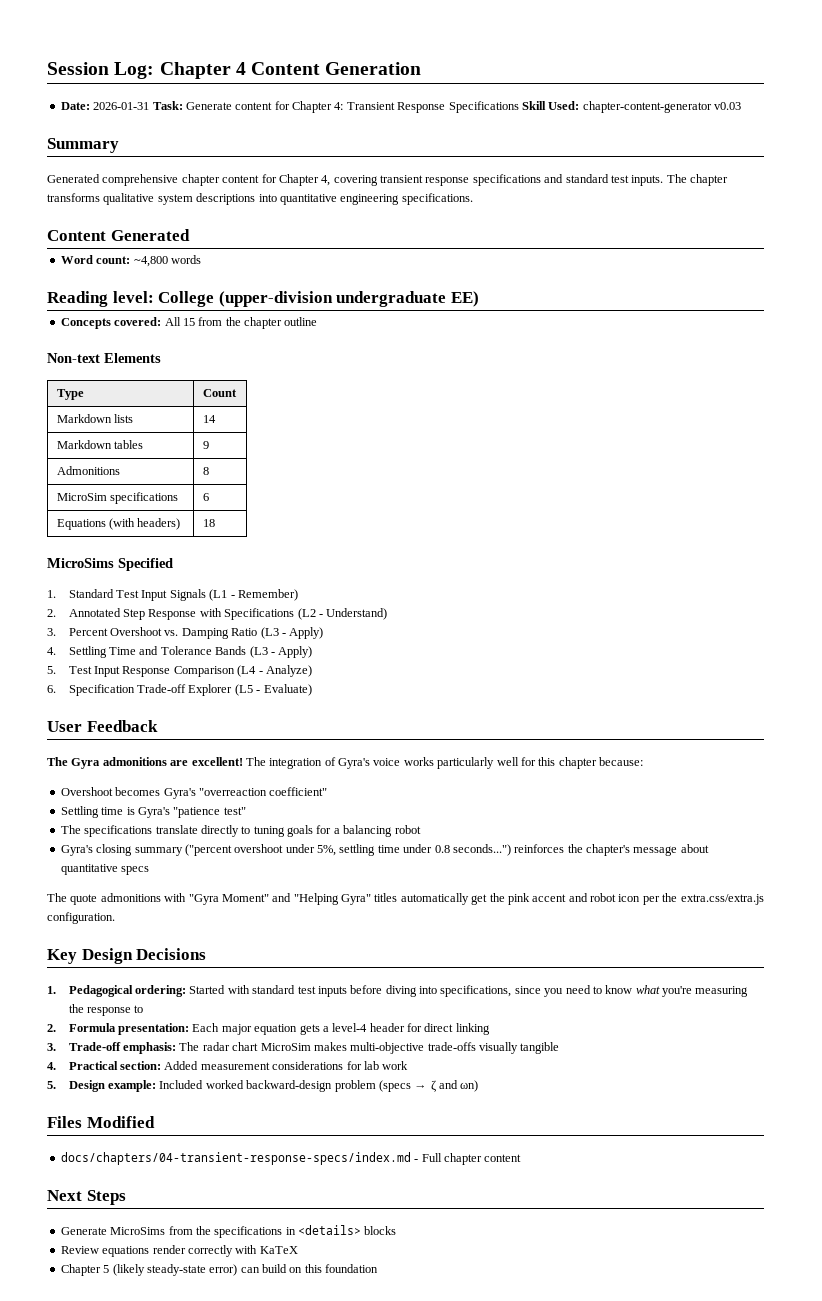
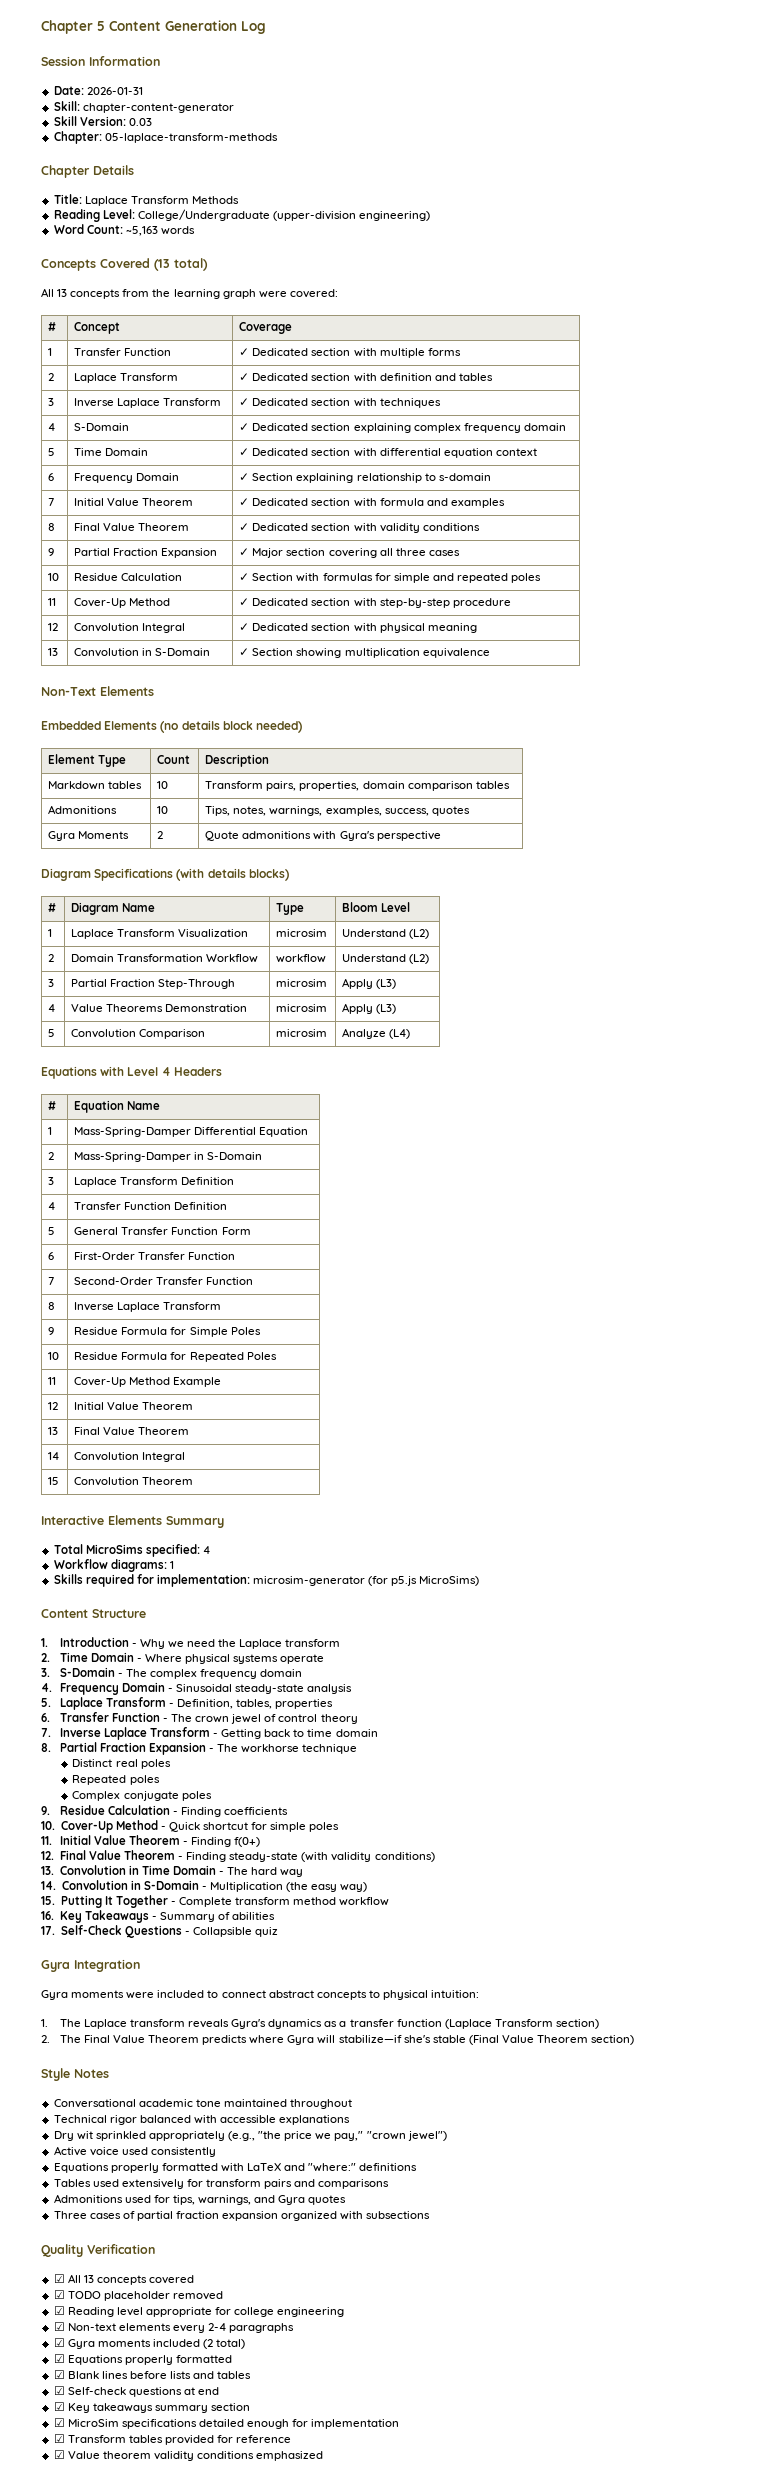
[47,62,246,79] Session Log: Chapter 4 -> [41,20,105,34] Chapter 5
(422, 68) none -> [241,21,266,34] [41,56,160,66] Log // Session Information
[152,101,741,113] [47,138,119,153] [47,174,728,186] [47,193,473,205] [47,229,190,241] Task: Generate content for Chapter 4: Transient Response Specifications Skill Used: chapter-content-generator v0.03 // Summary // Generated comprehensive chapter content for Chapter 4, covering transient response specifications and standard test inputs. The chapter transforms qualitative system descriptions into quantitative engineering specifications. // Content Generated -> [53,101,234,113] [53,116,152,126] [53,131,278,144] [41,165,134,178] [53,194,239,206] [53,209,431,222] // Skill: chapter-content-generator // Skill Version: 0.03 // Chapter: 05-laplace-transform-methods // Chapter Details // Title: Laplace Transform Methods // Reading Level: College/Undergraduate (upper-division engineering)
[96,256,168,267] count: ~4,800 -> [86,225,158,236] Count: ~5,163
[47,291,479,307] [60,317,318,329] [47,353,161,363] Reading level: College (upper-division undergraduate EE) // Concepts covered: All 15 from the chapter outline // Non-text Elements // -> [41,258,208,271] [41,288,338,299] [48,322,57,331] [74,322,121,334] [239,322,293,334] [48,348,53,356] [74,348,172,356] [239,348,461,358] [48,373,55,381] [74,373,179,383] [239,373,493,382] [48,398,55,406] [74,398,222,408] [239,398,441,408] [48,423,56,431] [74,423,130,431] [239,423,566,433] [48,448,56,456] [74,448,149,456] [239,448,537,458] [48,473,55,481] [74,473,180,483] [239,473,491,483] [48,498,55,506] [74,498,194,506] [239,498,505,508] [48,523,56,531] [74,523,190,531] [239,523,480,533] [48,548,55,556] [74,548,218,558] [239,548,460,558] [48,573,60,581] [74,573,183,581] [239,573,542,583] [48,598,57,606] [74,598,171,608] [239,598,511,608] [48,623,59,631] [74,623,186,633] [239,623,477,633] [48,648,59,656] [74,648,211,657] [239,648,490,658] [41,686,154,696] [41,720,303,733] [48,754,96,764] Concepts Covered (13 total) // All 13 concepts from the learning graph were covered: // # | Concept | Coverage // 1 | Transfer Function | ✓ Dedicated section with multiple forms // 2 | Laplace Transform | ✓ Dedicated section with definition and tables // 3 | Inverse Laplace Transform | ✓ Dedicated section with techniques // 4 | S-Domain | ✓ Dedicated section explaining complex frequency domain // 5 | Time Domain | ✓ Dedicated section with differential equation context // 6 | Frequency Domain | ✓ Section explaining relationship to s-domain // 7 | Initial Value Theorem | ✓ Dedicated section with formula and examples // 8 | Final Value Theorem | ✓ Dedicated section with validity conditions // 9 | Partial Fraction Expansion | ✓ Major section covering all three cases // 10 | Residue Calculation | ✓ Section with formulas for simple and repeated poles // 11 | Cover-Up Method | ✓ Dedicated section with step-by-step procedure // 12 | Convolution Integral | ✓ Dedicated section with physical meaning // 13 | Convolution in S-Domain | ✓ Section showing multiplication equivalence // Non-Text Elements // Embedded Elements (no details block needed) // Element
[56,414,134,423] [202,415,216,423] // Markdown lists | 14 -> [205,754,270,767] | Description
[202,441,209,449] [56,466,120,475] [202,467,209,475] [56,492,179,504] [202,493,209,501] [56,518,181,530] [202,519,215,527] [47,558,173,571] [47,589,298,601] [47,608,388,620] [47,627,324,639] [47,646,313,658] [47,665,312,677] [47,684,312,696] [47,720,158,732] [47,757,643,769] [60,787,328,799] [60,806,246,818] [60,825,421,837] [60,844,709,856] [60,864,150,875] [47,893,764,905] [47,912,115,924] [47,948,207,964] [47,985,749,997] [68,1004,144,1016] [47,1023,490,1035] [47,1042,560,1054] [47,1061,409,1070] [47,1080,479,1092] [47,1116,155,1128] [60,1152,522,1165] [47,1190,126,1205] [60,1225,397,1238] [60,1245,298,1257] [60,1264,379,1276] 9 // Admonitions | 8 // MicroSim specifications | 6 // Equations (with headers) | 18 // MicroSims Specified // 1. Standard Test Input Signals (L1 - Remember) // 2. Annotated Step Response with Specifications (L2 - Understand) // 3. Percent Overshoot vs. Damping Ratio (L3 - Apply) // 4. Settling Time and Tolerance Bands (L3 - Apply) // 5. Test Input Response Comparison (L4 - Analyze) // 6. Specification Trade-off Explorer (L5 - Evaluate) // User Feedback // The Gyra admonitions are excellent! The integration of Gyra's voice works particularly well for this chapter because: // Overshoot becomes Gyra's "overreaction coefficient" // Settling time is Gyra's "patience test" // The specifications translate directly to tuning goals for a balancing robot // Gyra's closing summary ("percent overshoot under 5%, settling time under 0.8 seconds...") reinforces the chapter's message about quantitative specs // The quote admonitions with "Gyra Moment" and "Helping Gyra" titles automatically get the pink accent and robot icon per the extra.css/extra.js configuration. // Key Design Decisions // 1. Pedagogical ordering: Started with standard test inputs before diving into specifications, since you need to know what you're measuring the response to // 2. Formula presentation: Each major equation gets a level-4 header for direct linking // 3. Trade-off emphasis: The radar chart MicroSim makes multi-objective trade-offs visually tangible // 4. Practical section: Added measurement considerations for lab work // 5. Design example: Included worked backward-design problem (specs → ζ and ωn) // Files Modified // docs/chapters/04-transient-response-specs/index.md - Full chapter content // Next Steps // Generate MicroSims from the specifications in <details> blocks // Review equations render correctly with KaTeX // Chapter 5 (likely steady-state error) can build on this foundation -> [157,781,169,789] [205,781,510,791] [48,805,118,814] [157,806,169,814] [205,806,470,816] [48,831,130,841] [157,831,164,839] [205,831,441,841] [41,868,289,881] [48,903,57,912] [71,902,156,915] [276,903,305,915] [342,902,411,912] [48,929,53,937] [71,929,249,939] [276,929,328,937] [342,929,430,939] [48,954,55,962] [71,954,259,963] [276,954,327,963] [342,954,430,964] [48,979,55,987] [71,979,236,989] [276,979,328,987] [342,978,397,989] [48,1004,56,1012] [71,1004,248,1012] [276,1004,328,1012] [342,1003,397,1014] [48,1029,56,1037] [71,1029,206,1039] [276,1029,328,1037] [342,1028,411,1039] [41,1066,222,1079] [48,1101,57,1110] [74,1100,161,1113] [48,1127,53,1135] [74,1127,309,1137] [48,1152,55,1160] [74,1152,263,1162] [48,1177,55,1185] [74,1177,235,1187] [48,1202,56,1210] [74,1202,228,1210] [48,1227,56,1235] [74,1227,251,1235] [48,1252,55,1260] [74,1252,236,1260] [48,1277,55,1285] [74,1277,254,1285] [48,1302,56,1310] [74,1302,222,1312] [48,1327,55,1335] [74,1327,261,1337] [48,1352,60,1360] [74,1352,277,1362] [48,1377,57,1385] [74,1377,222,1387] [48,1402,59,1410] [74,1402,194,1410] [48,1427,59,1435] [74,1427,190,1435] [48,1452,60,1460] [74,1452,186,1462] [48,1477,60,1485] [74,1477,194,1486] [41,1515,224,1528] [53,1544,210,1557] [53,1559,174,1572] [53,1574,480,1587] [41,1609,146,1618] [41,1637,341,1649] [41,1652,325,1664] [41,1667,303,1679] [41,1682,353,1695] [41,1697,334,1710] [41,1712,358,1724] [41,1727,378,1740] [41,1742,358,1755] [72,1759,171,1769] [72,1775,160,1785] [72,1791,212,1801] [41,1805,289,1817] [41,1820,340,1833] [41,1835,261,1847] [41,1850,435,1862] [41,1865,304,1877] [41,1880,368,1892] [41,1895,390,1908] [41,1910,276,1923] [41,1925,279,1938] [41,1959,140,1972] [41,1990,480,2000] [41,2019,600,2029] [41,2035,635,2045] [41,2068,109,2081] [53,2099,353,2109] [53,2115,351,2125] [53,2131,447,2141] [53,2146,216,2157] [53,2163,418,2173] [53,2179,390,2189] [53,2194,347,2205] [53,2211,431,2221] [41,2244,155,2257] [53,2274,195,2285] [53,2290,223,2301] [53,2306,345,2317] [53,2322,295,2333] [53,2338,246,2349] [53,2354,232,2365] [53,2370,252,2379] [53,2386,220,2397] [53,2402,251,2413] [53,2418,400,2429] [53,2434,292,2445] [53,2450,324,2461] 10 | Transform pairs, properties, domain comparison tables // Admonitions | 10 | Tips, notes, warnings, examples, success, quotes // Gyra Moments | 2 | Quote admonitions with Gyra's perspective // Diagram Specifications (with details blocks) // # | Diagram Name | Type | Bloom Level // 1 | Laplace Transform Visualization | microsim | Understand (L2) // 2 | Domain Transformation Workflow | workflow | Understand (L2) // 3 | Partial Fraction Step-Through | microsim | Apply (L3) // 4 | Value Theorems Demonstration | microsim | Apply (L3) // 5 | Convolution Comparison | microsim | Analyze (L4) // Equations with Level 4 Headers // # | Equation Name // 1 | Mass-Spring-Damper Differential Equation // 2 | Mass-Spring-Damper in S-Domain // 3 | Laplace Transform Definition // 4 | Transfer Function Definition // 5 | General Transfer Function Form // 6 | First-Order Transfer Function // 7 | Second-Order Transfer Function // 8 | Inverse Laplace Transform // 9 | Residue Formula for Simple Poles // 10 | Residue Formula for Repeated Poles // 11 | Cover-Up Method Example // 12 | Initial Value Theorem // 13 | Final Value Theorem // 14 | Convolution Integral // 15 | Convolution Theorem // Interactive Elements Summary // Total MicroSims specified: 4 // Workflow diagrams: 1 // Skills required for implementation: microsim-generator (for p5.js MicroSims) // Content Structure // 1. Introduction - Why we need the Laplace transform // 2. Time Domain - Where physical systems operate // 3. S-Domain - The complex frequency domain // 4. Frequency Domain - Sinusoidal steady-state analysis // 5. Laplace Transform - Definition, tables, properties // 6. Transfer Function - The crown jewel of control theory // 7. Inverse Laplace Transform - Getting back to time domain // 8. Partial Fraction Expansion - The workhorse technique // Distinct real poles // Repeated poles // Complex conjugate poles // 9. Residue Calculation - Finding coefficients // 10. Cover-Up Method - Quick shortcut for simple poles // 11. Initial Value Theorem - Finding f(0+) // 12. Final Value Theorem - Finding steady-state (with validity conditions) // 13. Convolution in Time Domain - The hard way // 14. Convolution in S-Domain - Multiplication (the easy way) // 15. Putting It Together - Complete transform method workflow // 16. Key Takeaways - Summary of abilities // 17. Self-Check Questions - Collapsible quiz // Gyra Integration // Gyra moments were included to connect abstract concepts to physical intuition: // 1. The Laplace transform reveals Gyra's dynamics as a transfer function (Laplace Transform section) // 2. The Final Value Theorem predicts where Gyra will stabilize—if she's stable (Final Value Theorem section) // Style Notes // Conversational academic tone maintained throughout // Technical rigor balanced with accessible explanations // Dry wit sprinkled appropriately (e.g., "the price we pay," "crown jewel") // Active voice used consistently // Equations properly formatted with LaTeX and "where:" definitions // Tables used extensively for transform pairs and comparisons // Admonitions used for tips, warnings, and Gyra quotes // Three cases of partial fraction expansion organized with subsections // Quality Verification // ☑ All 13 concepts covered // ☑ TODO placeholder removed // ☑ Reading level appropriate for college engineering // ☑ Non-text elements every 2-4 paragraphs // ☑ Gyra moments included (2 total) // ☑ Equations properly formatted // ☑ Blank lines before lists and tables // ☑ Self-check questions at end // ☑ Key takeaways summary section // ☑ MicroSim specifications detailed enough for implementation // ☑ Transform tables provided for reference // ☑ Value theorem validity conditions emphasized

